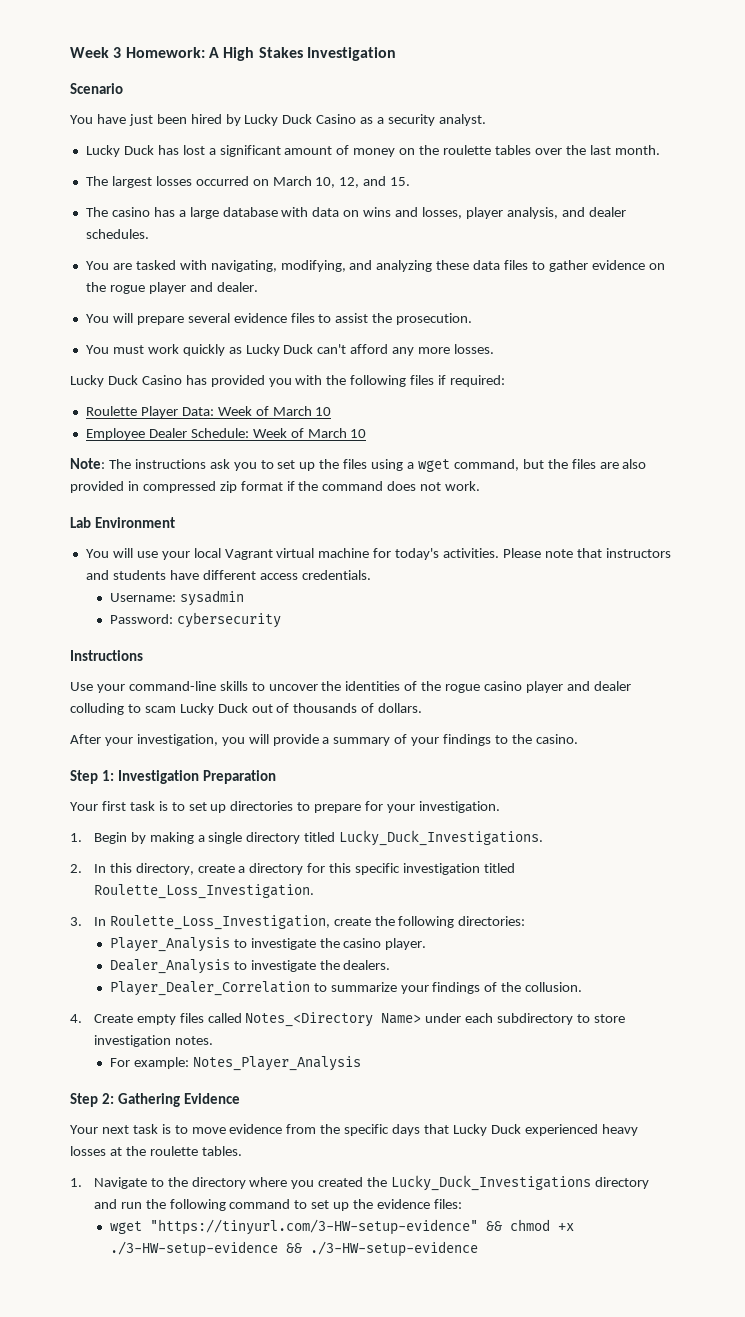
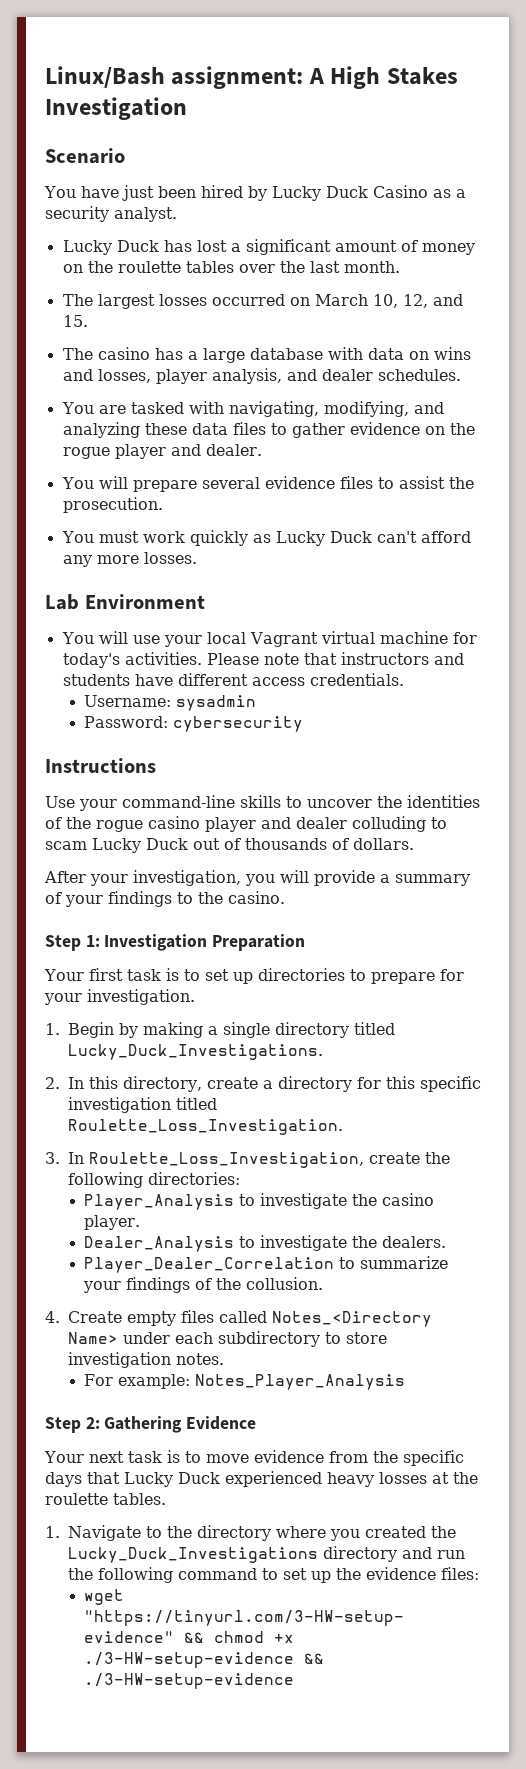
[70,47,205,58] Week 3 Homework: -> [45,66,304,89] Linux/Bash assignment:
[70,375,506,387] [85,406,332,418] [85,428,367,440] [70,458,647,472] [70,481,481,493] // Lucky Duck Casino has provided you with the following files if required: // Roulette Player Data: Week of March 10 // Employee Dealer Schedule: Week of March 10 // Note: The instructions ask you to set up the files using a wget command, but the files are also provided in compressed zip format if the command does not work. -> (197, 558) none

